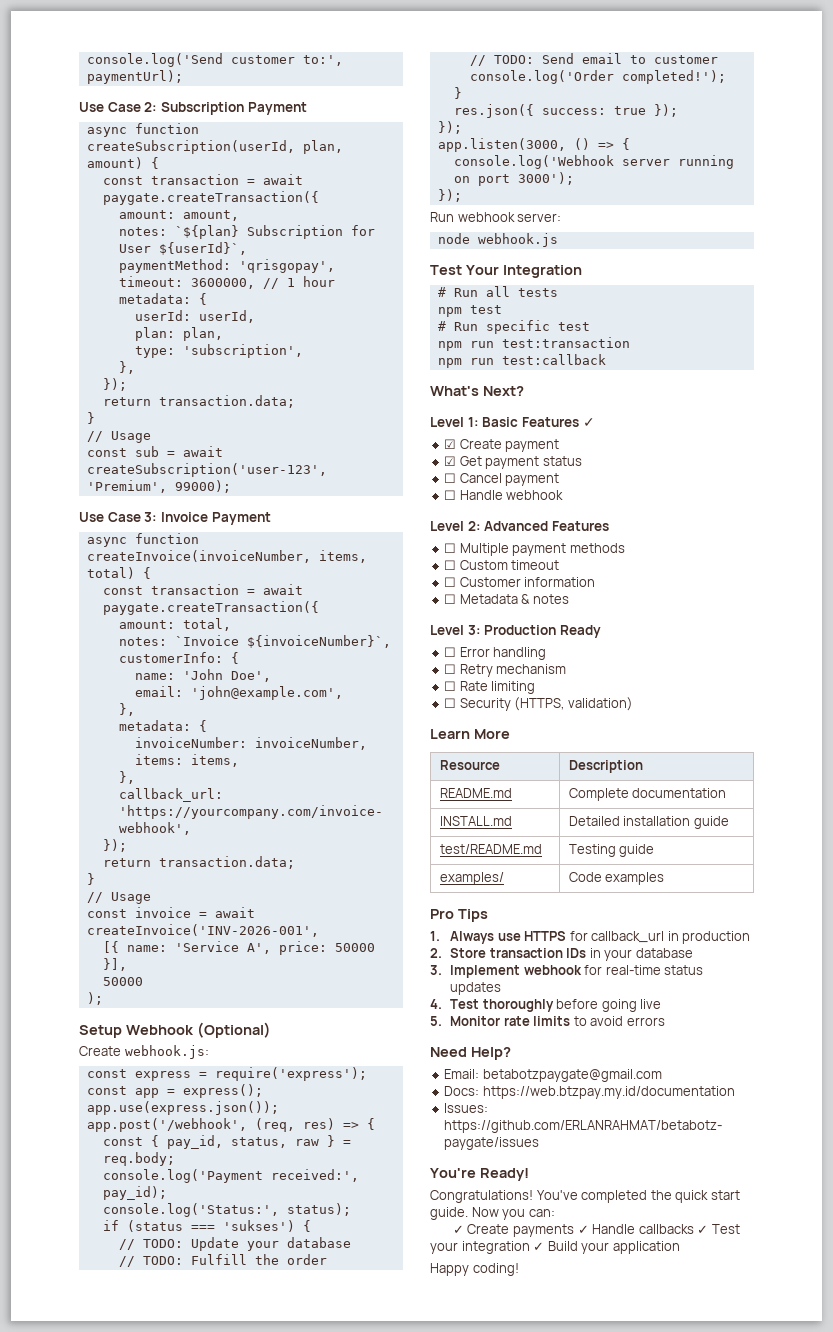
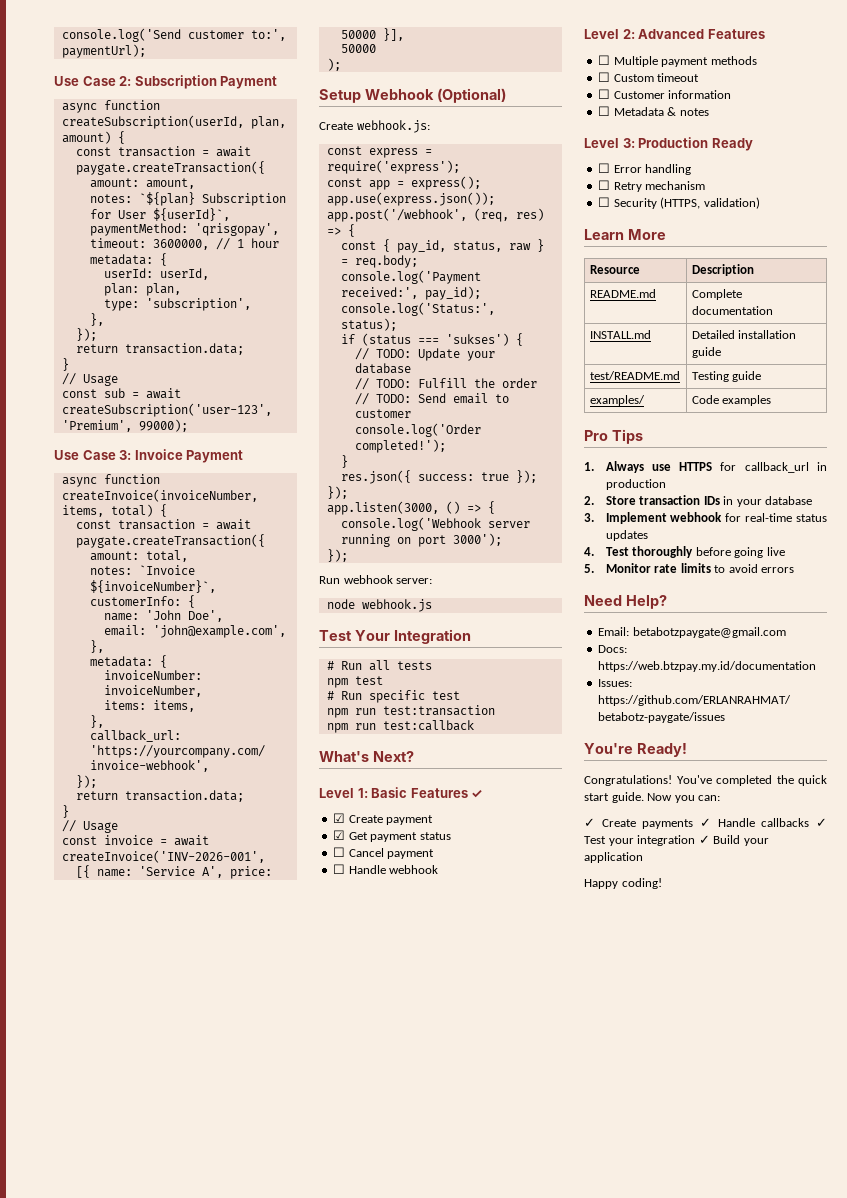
[444,681,536,694] // ☐ Rate limiting -> (706, 185) none

